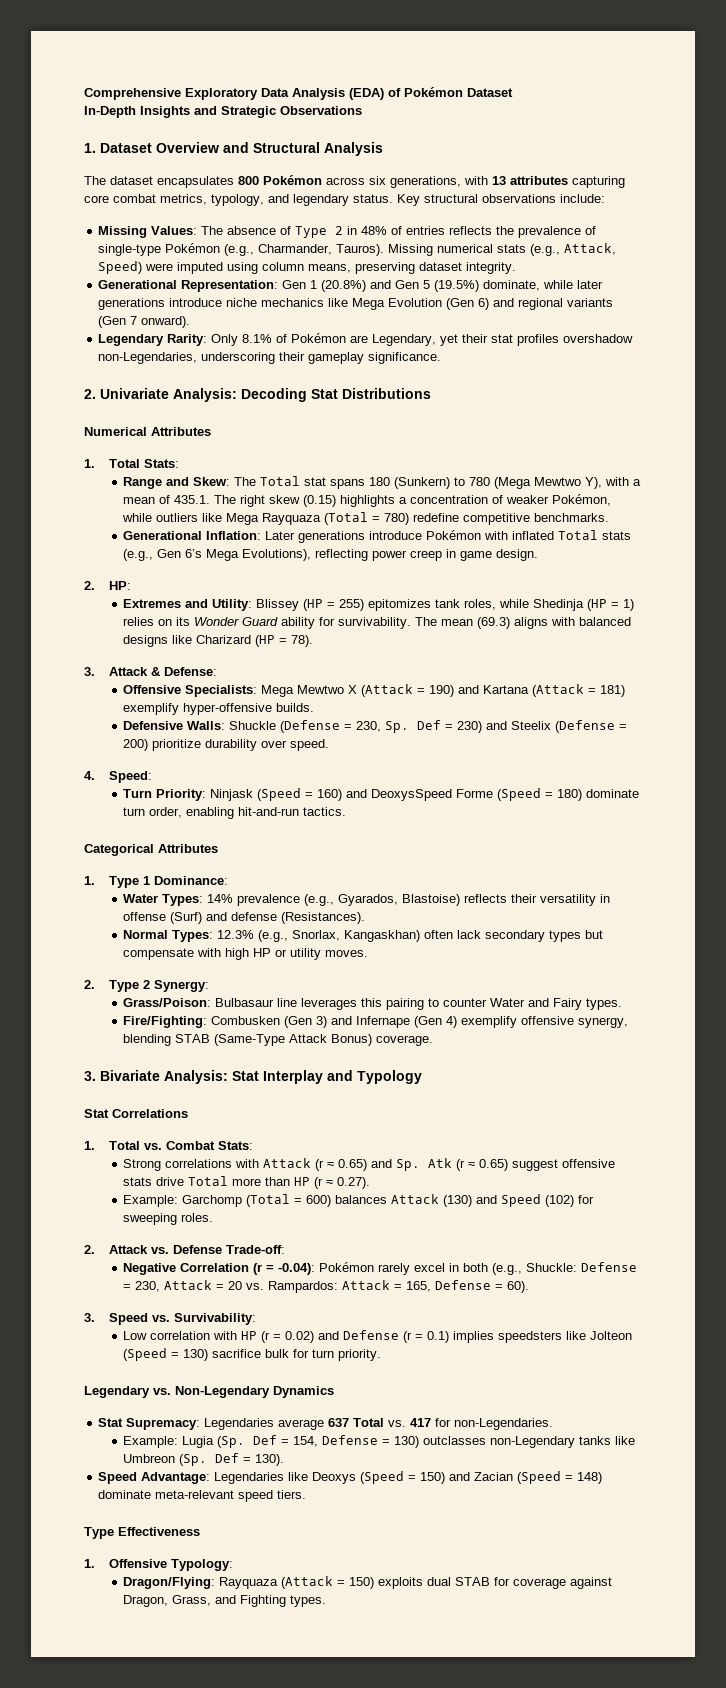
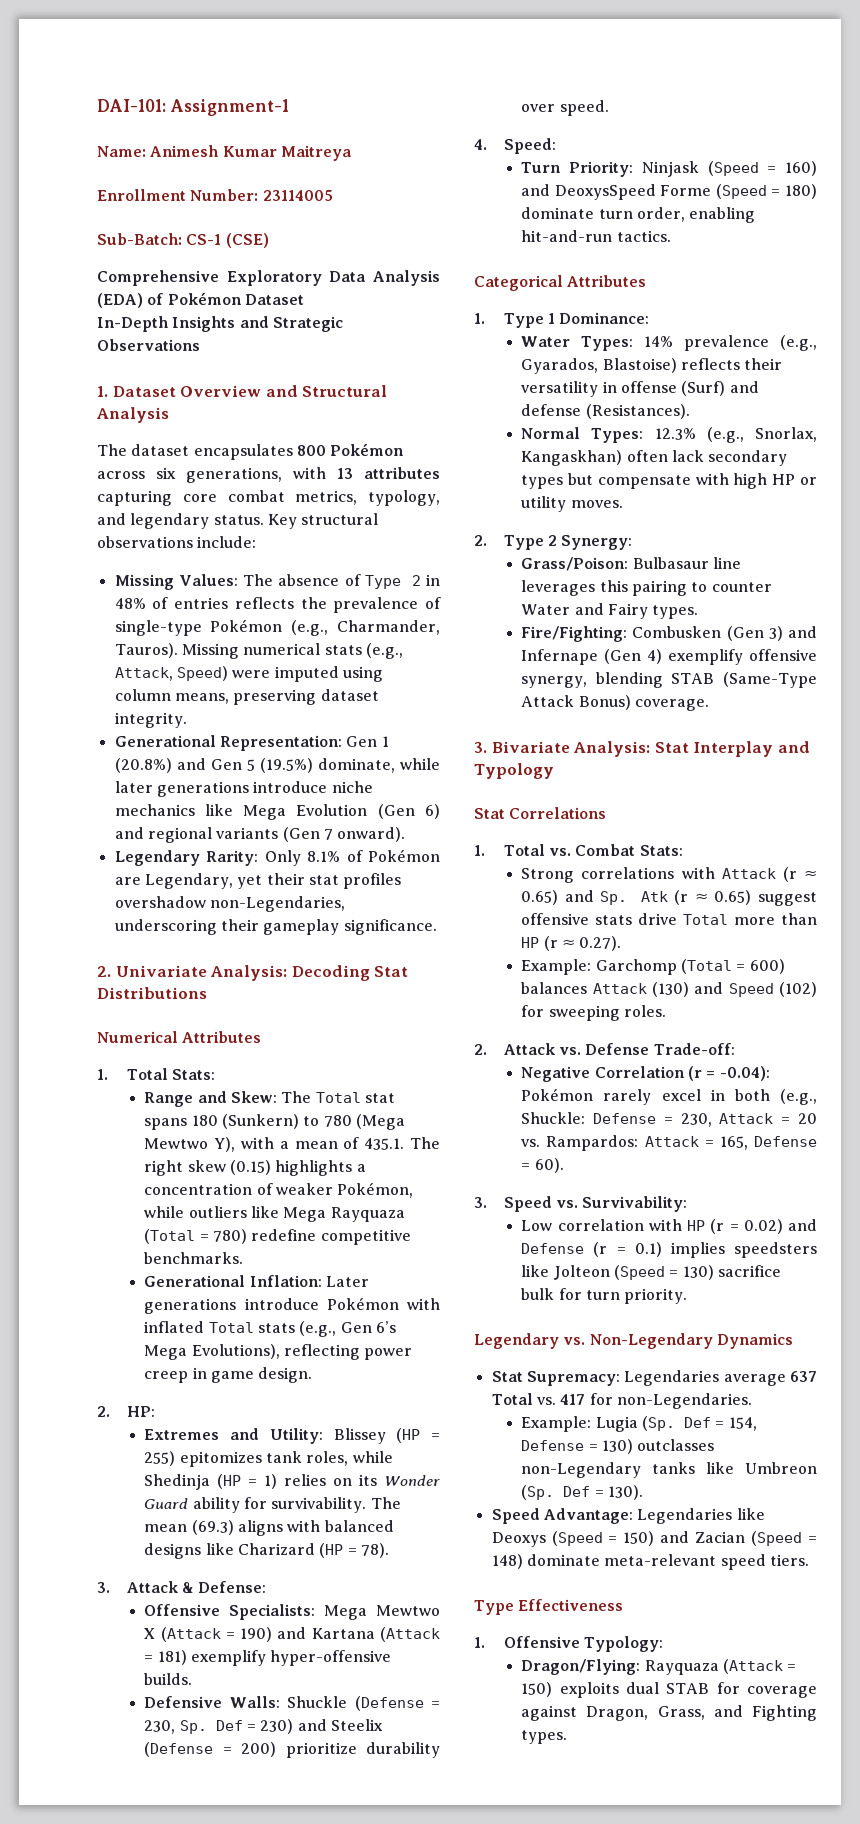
(84, 94) none -> [97,99,289,116] [97,145,352,161] [97,189,333,201] [97,233,269,248] DAI-101: Assignment-1 // Name: Animesh Kumar Maitreya // Enrollment Number: 23114005 // Sub-Batch: CS-1 (CSE) //

